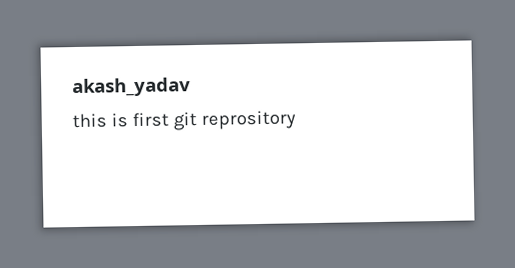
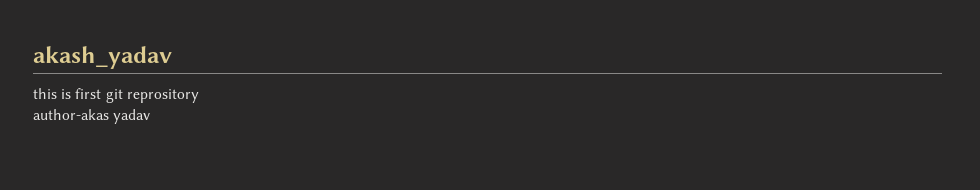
(296, 120) none -> [33,109,151,124] // author-akas yadav

